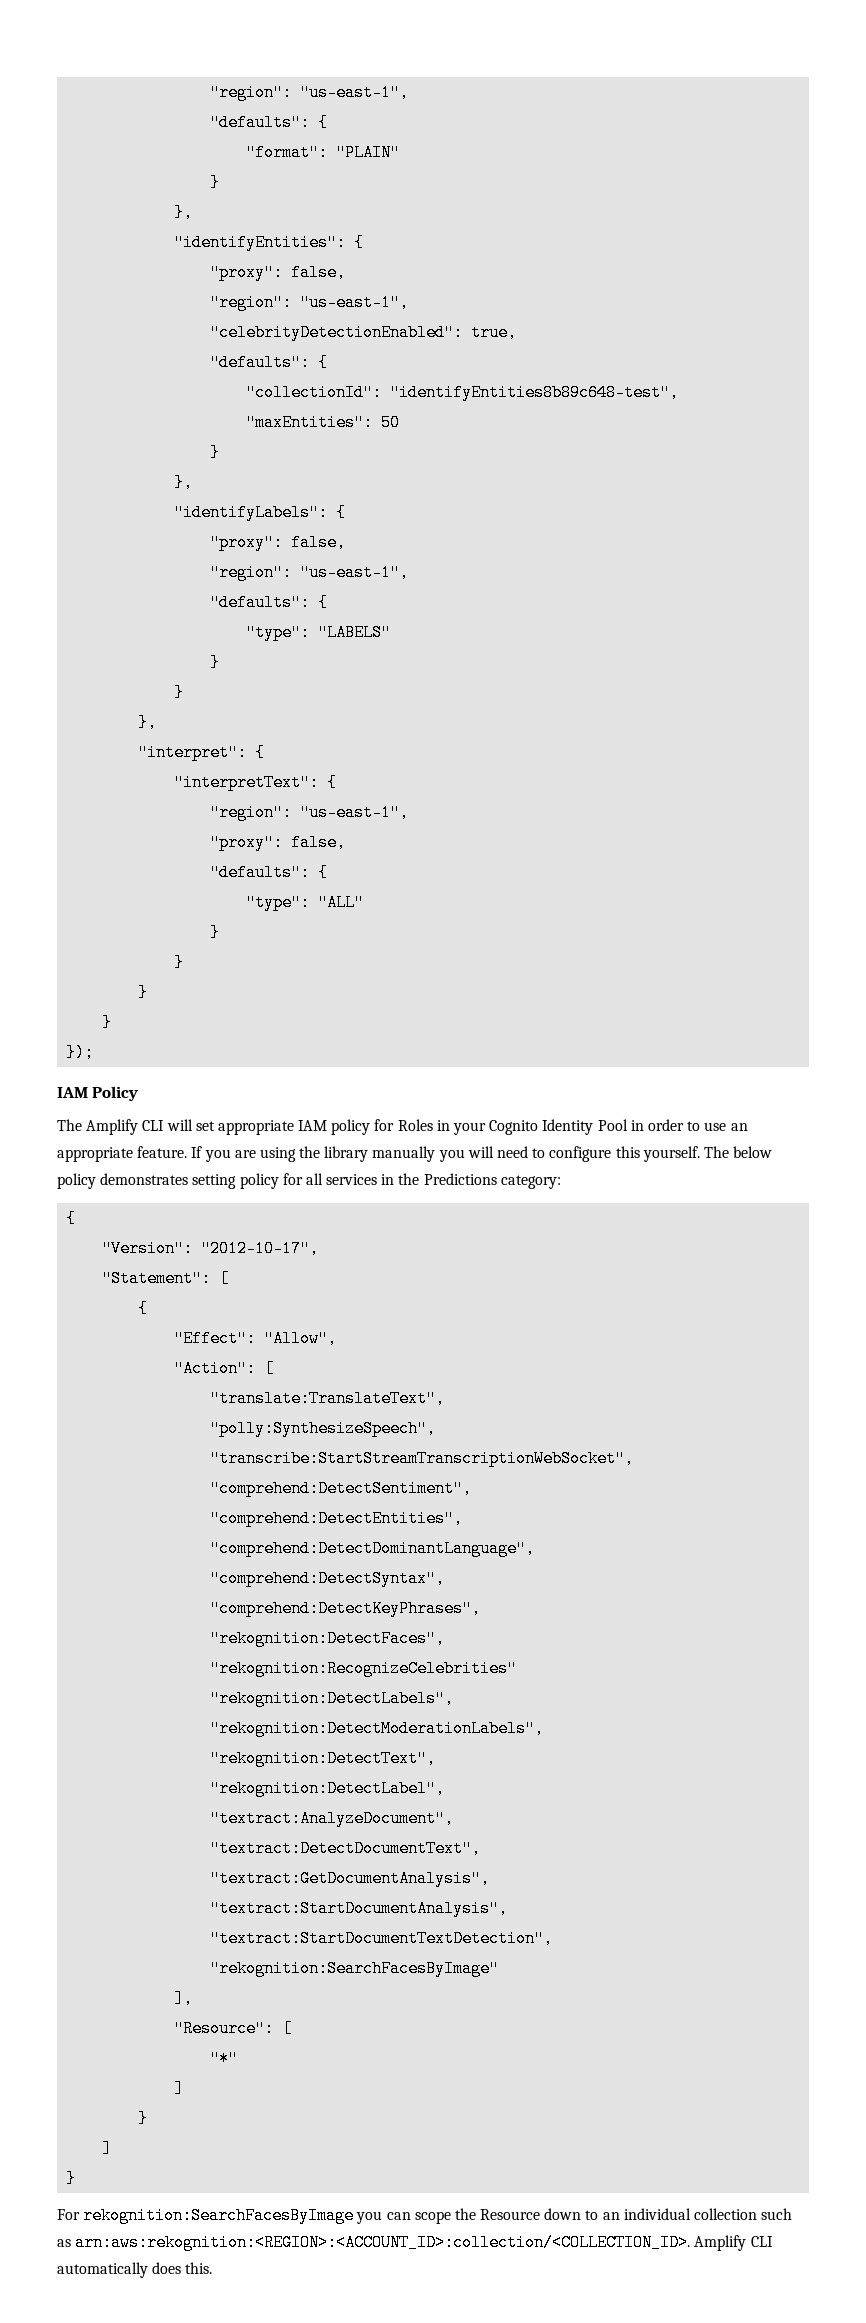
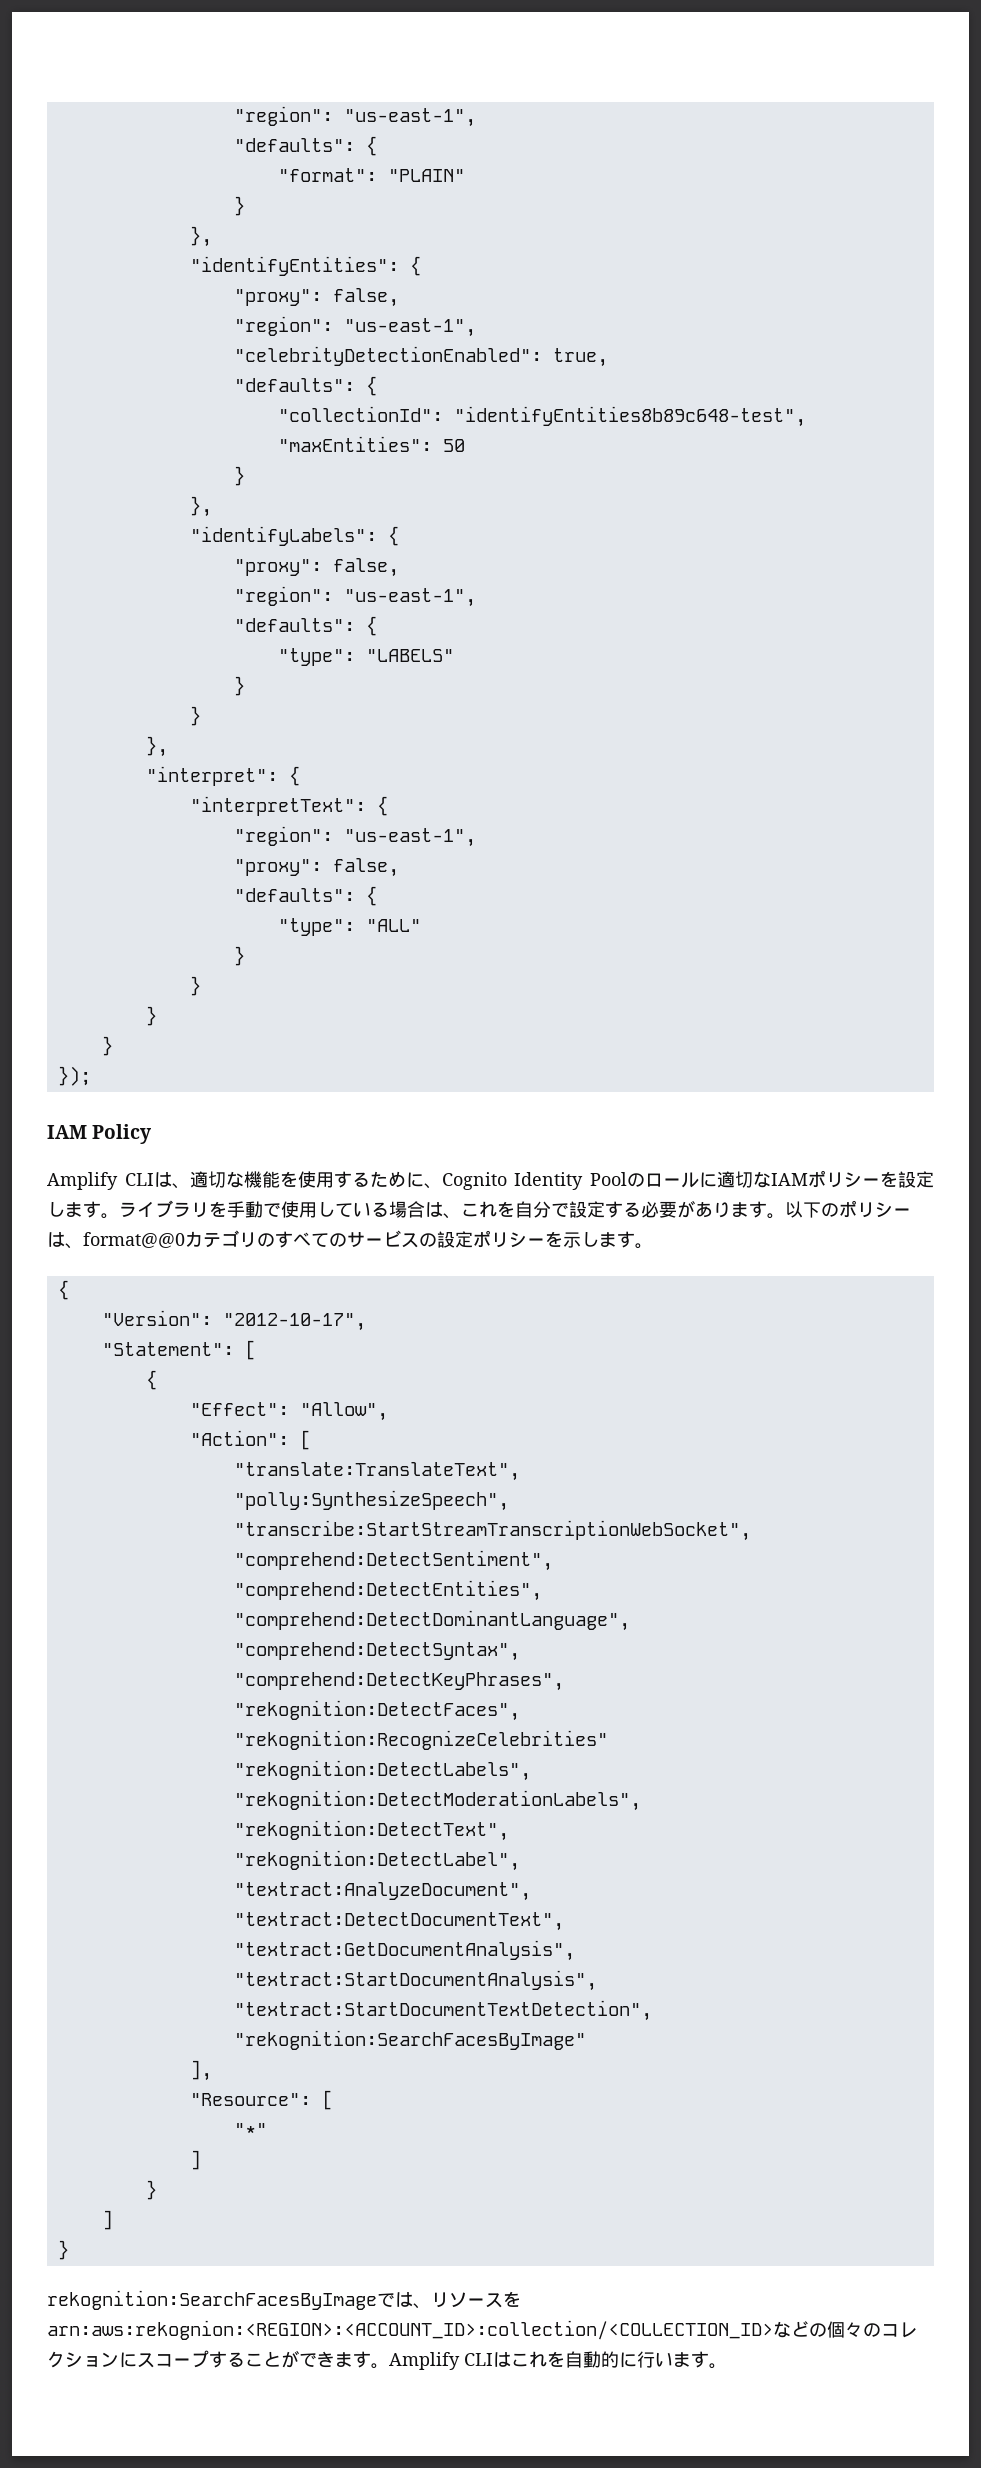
[57,1119,748,1135] [57,1146,773,1162] [57,1173,561,1189] The Amplify CLI will set appropriate IAM policy for Roles in your Cognito Identity Pool in order to use an appropriate feature. If you are using the library manually you will need to configure this yourself. The below policy demonstrates setting policy for all services in the Predictions category: -> [47,1170,934,1190] [47,1200,911,1219] [47,1230,653,1249] Amplify CLIは、適切な機能を使用するために、Cognito Identity Poolのロールに適切なIAMポリシーを設定します。ライブラリを手動で使用している場合は、これを自分で設定する必要があります。以下のポリシーは、format@@0カテゴリのすべてのサービスの設定ポリシーを示します。
[57,2207,793,2224] [57,2234,773,2251] [57,2262,213,2278] For rekognition:SearchFacesByImage you can scope the Resource down to an individual collection such as arn:aws:rekognition:<REGION>:<ACCOUNT_ID>:collection/<COLLECTION_ID>. Amplify CLI automatically does this. -> [47,2290,521,2310] [47,2320,917,2340] [47,2350,727,2370] rekognition:SearchFacesByImageでは、リソースをarn:aws:rekognion:<REGION>:<ACCOUNT_ID>:collection/<COLLECTION_ID>などの個々のコレクションにスコープすることができます。Amplify CLIはこれを自動的に行います。

